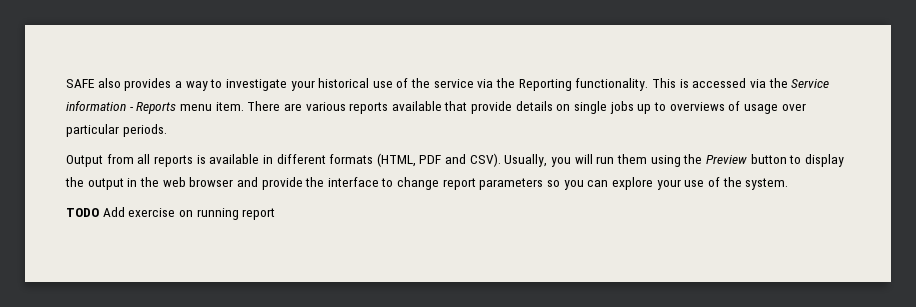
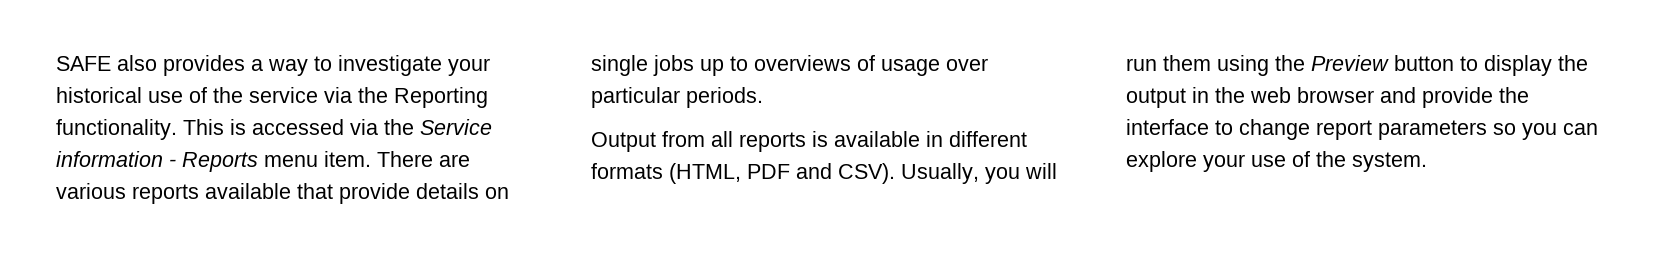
[66,207,276,220] // TODO Add exercise on running report -> (1427, 162) none

